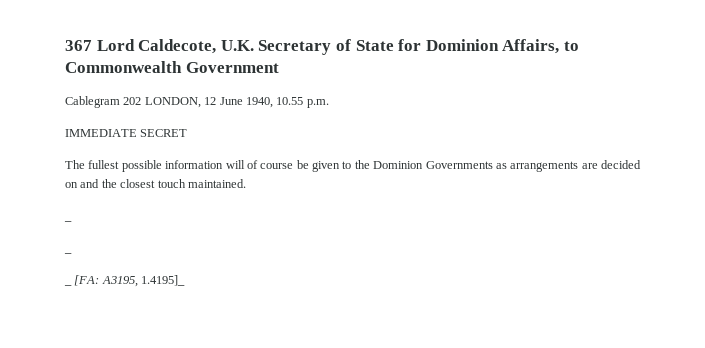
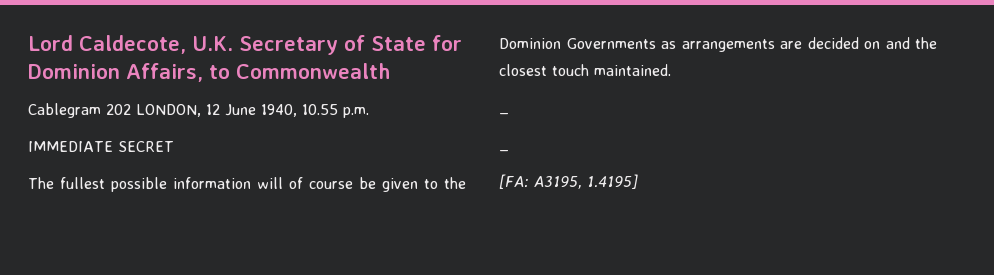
[65,40,92,51] 367 -> (28, 43) none
[185,62,279,73] Government -> (390, 71) none
[64,284,72,286] _ -> (509, 151) none
[141,275,186,286] 1.4195]_ -> [587,174,638,189] 1.4195]

